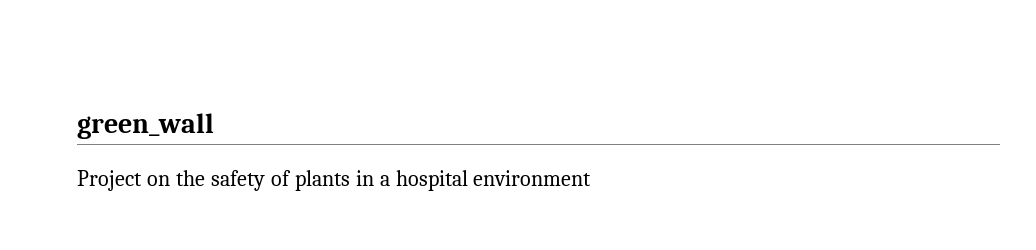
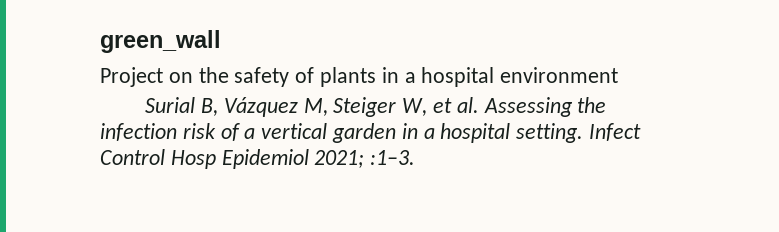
(592, 178) none -> [145,97,607,117] [100,123,642,143] [100,149,416,169] // Surial B, Vázquez M, Steiger W, et al. Assessing the infection risk of a vertical garden in a hospital setting. Infect Control Hosp Epidemiol 2021; :1–3.

